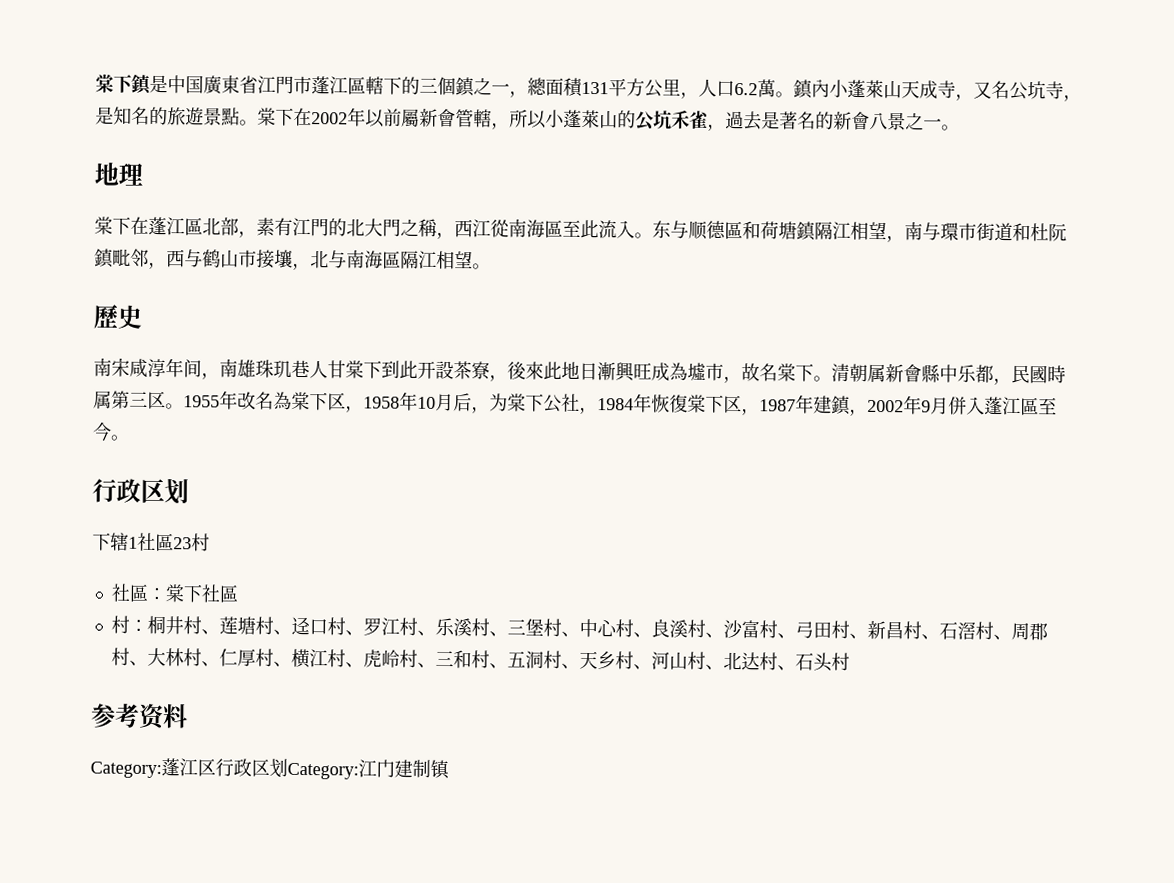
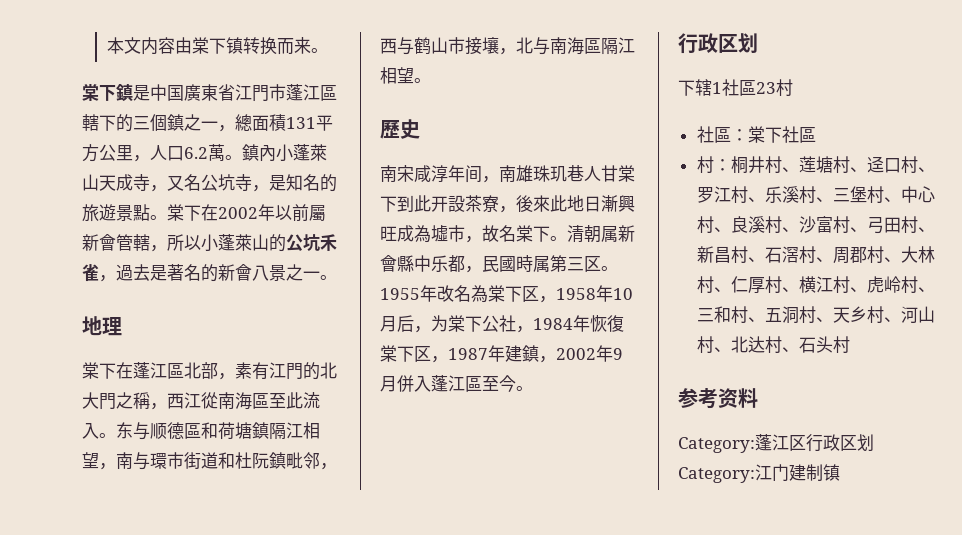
(95, 83) none -> [106,37,328,55] 本文内容由棠下镇转换而来。 //

